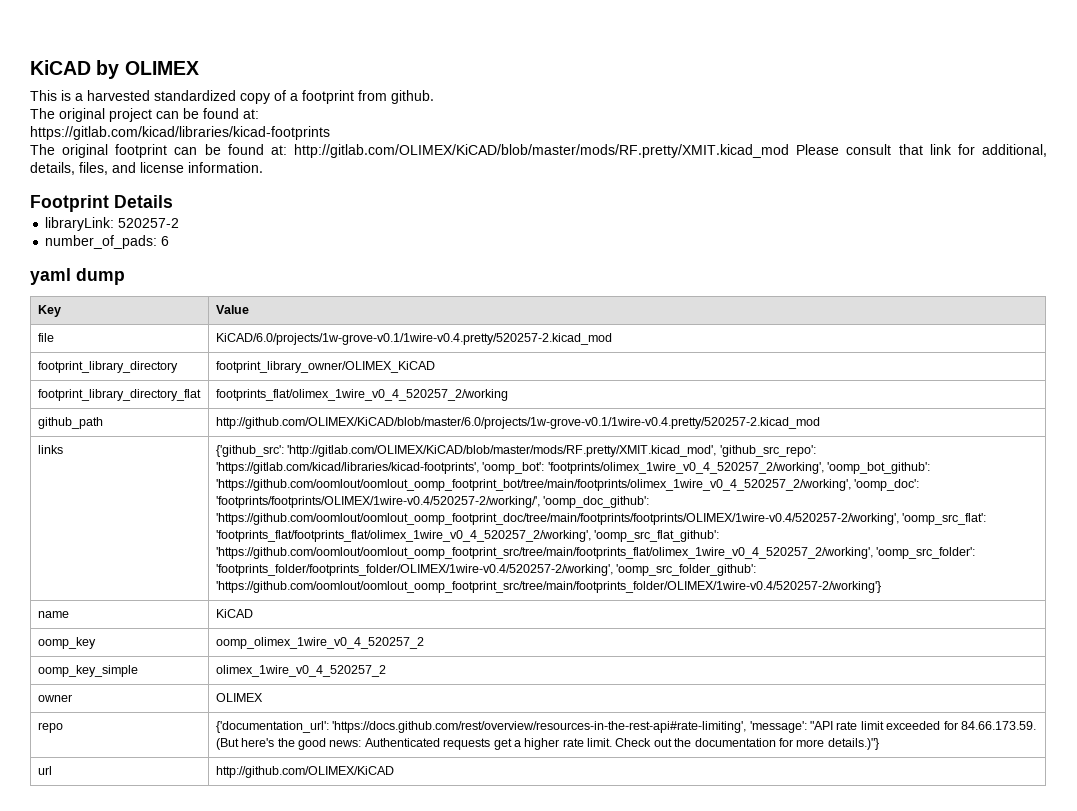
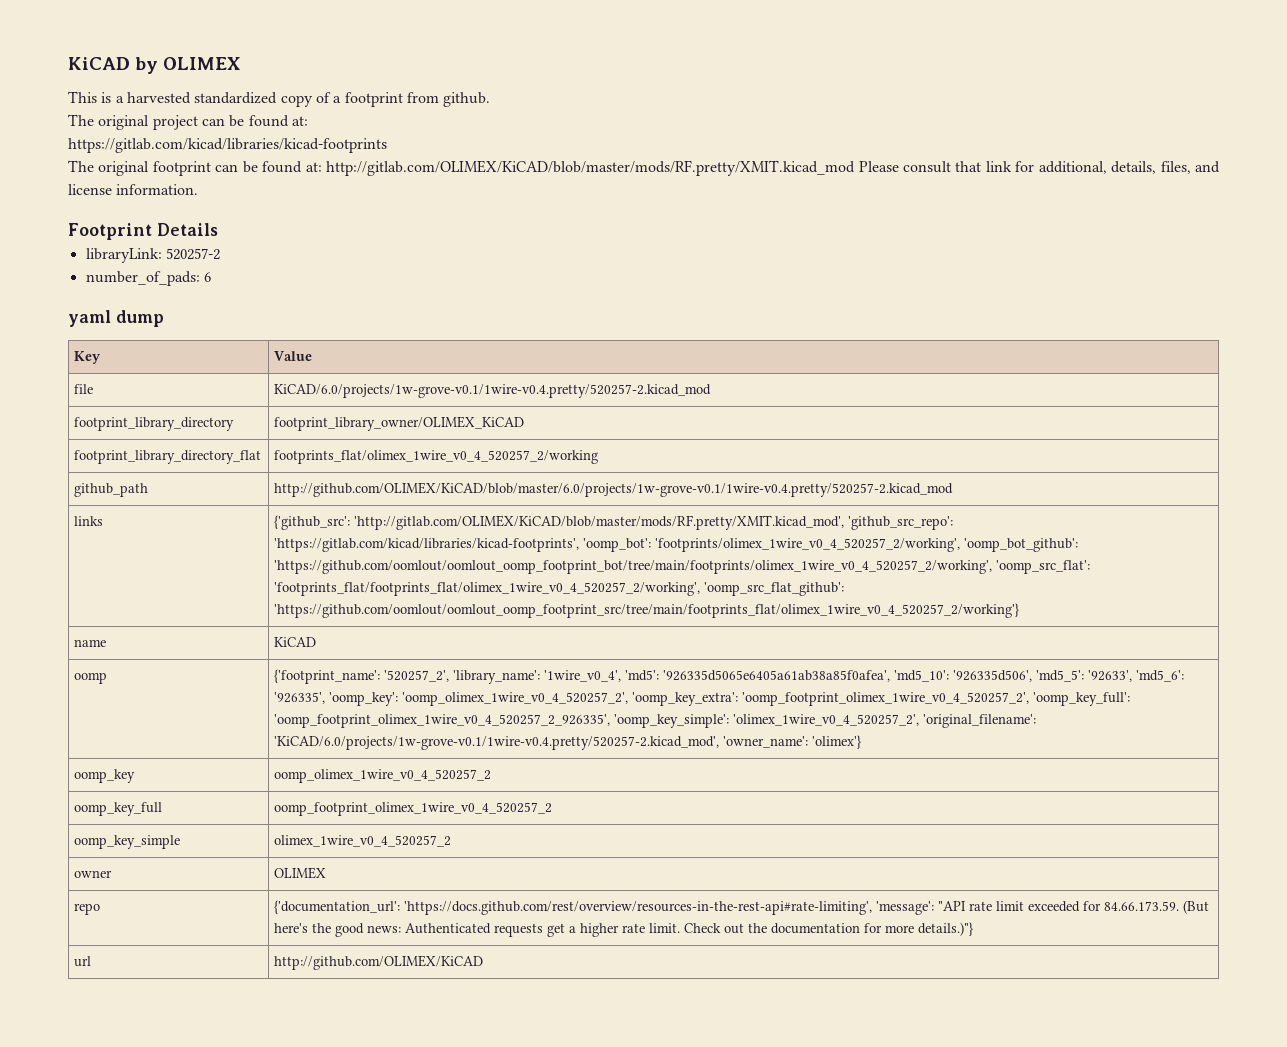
[854,479,920,491] [215,496,650,508] [215,513,987,525] [215,530,720,542] [215,547,976,559] [215,564,757,576] [215,581,881,593] [37,611,69,618] [215,609,253,618] 'oomp_doc': 'footprints/footprints/OLIMEX/1wire-v0.4/520257-2/working/', 'oomp_doc_github': 'https://github.com/oomlout/oomlout_oomp_footprint_doc/tree/main/footprints/footprints/OLIMEX/1wire-v0.4/520257-2/working', 'oomp_src_flat': 'footprints_flat/footprints_flat/olimex_1wire_v0_4_520257_2/working', 'oomp_src_flat_github': 'https://github.com/oomlout/oomlout_oomp_footprint_src/tree/main/footprints_flat/olimex_1wire_v0_4_520257_2/working', 'oomp_src_folder': 'footprints_folder/footprints_folder/OLIMEX/1wire-v0.4/520257-2/working', 'oomp_src_folder_github': 'https://github.com/oomlout/oomlout_oomp_footprint_src/tree/main/footprints_folder/OLIMEX/1wire-v0.4/520257-2/working'} // name | KiCAD -> [996,560,1091,574] [274,582,845,596] [274,603,1020,618] [74,639,107,647] [274,637,317,647] [74,672,108,684] [274,669,1185,684] [274,692,1131,706] [274,714,1037,728] [274,735,862,750] 'oomp_src_flat': 'footprints_flat/footprints_flat/olimex_1wire_v0_4_520257_2/working', 'oomp_src_flat_github': 'https://github.com/oomlout/oomlout_oomp_footprint_src/tree/main/footprints_flat/olimex_1wire_v0_4_520257_2/working'} // name | KiCAD // oomp | {'footprint_name': '520257_2', 'library_name': '1wire_v0_4', 'md5': '926335d5065e6405a61ab38a85f0afea', 'md5_10': '926335d506', 'md5_5': '92633', 'md5_6': '926335', 'oomp_key': 'oomp_olimex_1wire_v0_4_520257_2', 'oomp_key_extra': 'oomp_footprint_olimex_1wire_v0_4_520257_2', 'oomp_key_full': 'oomp_footprint_olimex_1wire_v0_4_520257_2_926335', 'oomp_key_simple': 'olimex_1wire_v0_4_520257_2', 'original_filename': 'KiCAD/6.0/projects/1w-grove-v0.1/1wire-v0.4.pretty/520257-2.kicad_mod', 'owner_name': 'olimex'}
(424, 643) none -> [74,802,163,816] [274,802,553,816] // oomp_key_full | oomp_footprint_olimex_1wire_v0_4_520257_2

